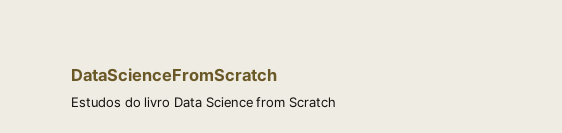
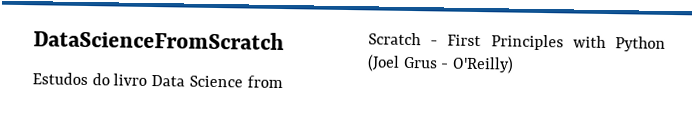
(336, 102) none -> [430,34,666,52] [367,54,515,74] - First Principles with Python (Joel Grus - O'Reilly)

